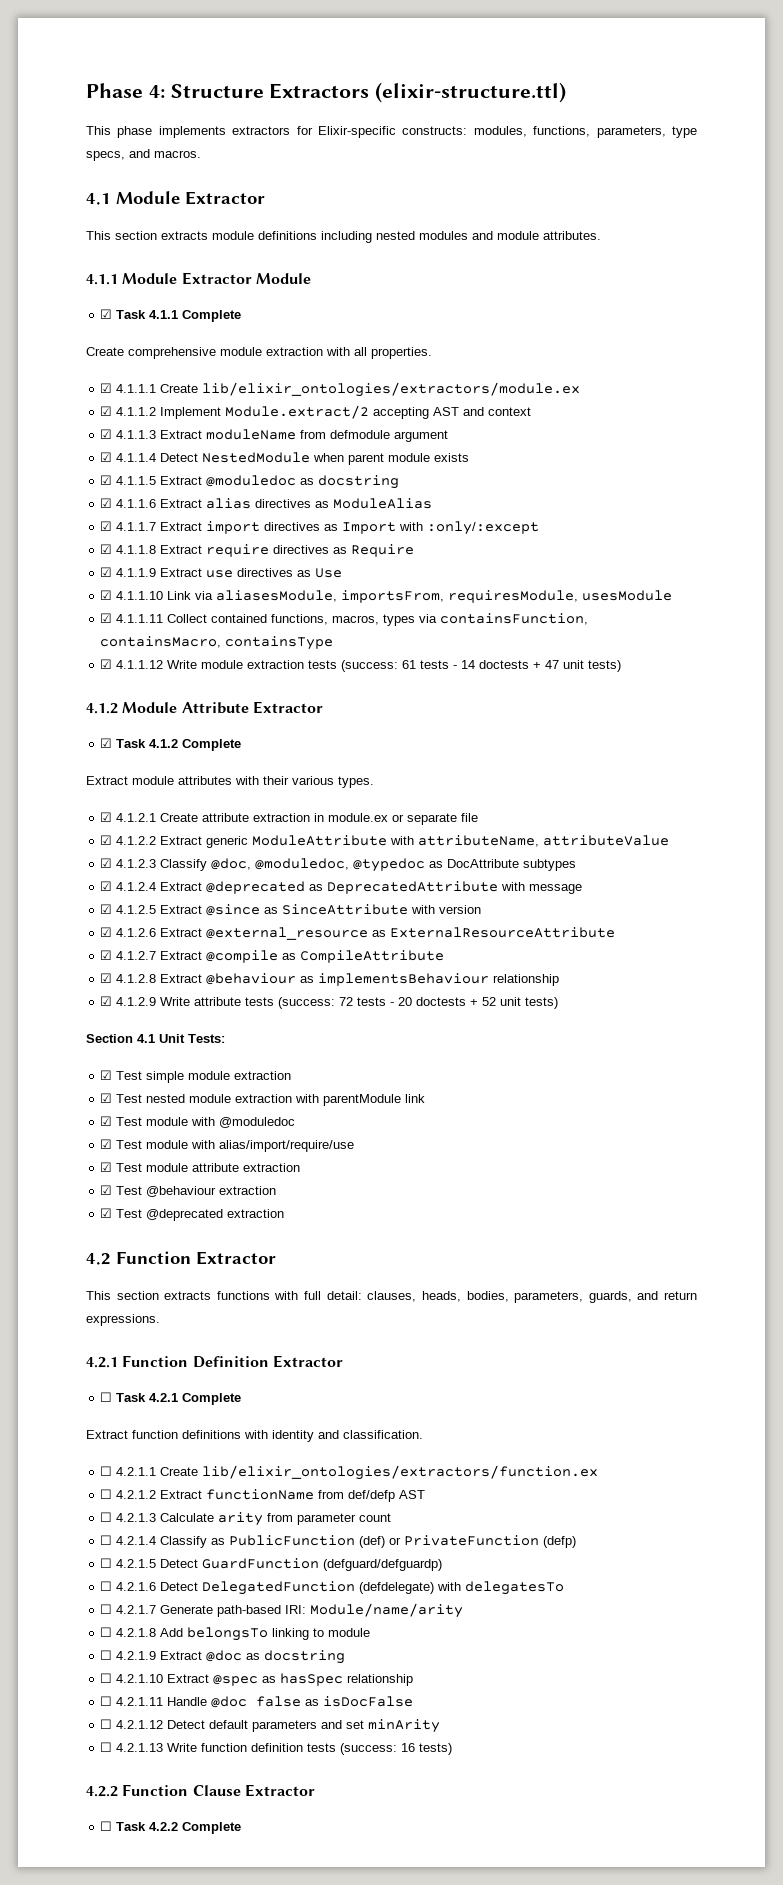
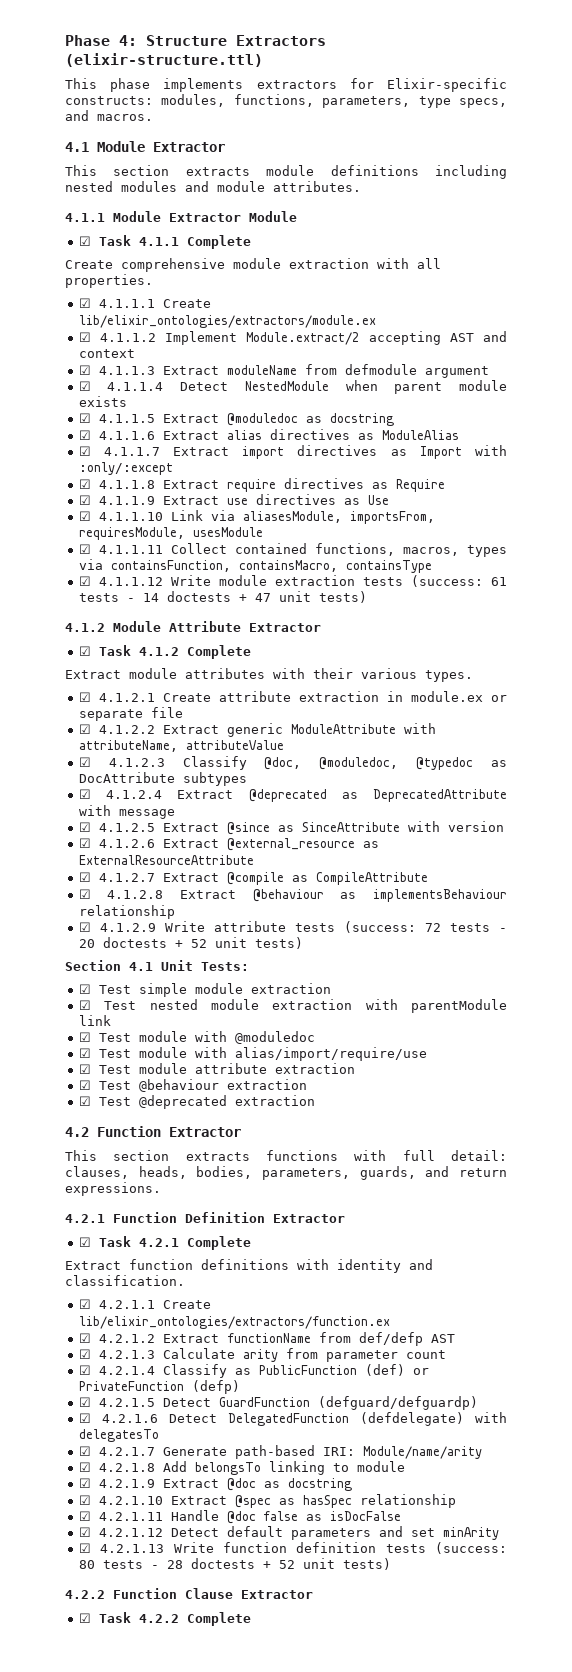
[100,1392,113,1402] ☐ -> [78,1237,91,1247] ☑
[100,1466,113,1476] ☐ -> [78,1299,91,1309] ☑
[100,1489,113,1499] ☐ -> [78,1333,91,1343] ☑
[100,1512,113,1522] ☐ -> [78,1349,91,1359] ☑
[100,1535,113,1545] ☐ -> [78,1365,91,1375] ☑
[100,1558,113,1568] ☐ -> [78,1397,91,1407] ☑
[100,1581,113,1591] ☐ -> [78,1413,91,1423] ☑
[100,1604,113,1614] ☐ -> [78,1446,91,1456] ☑
[100,1627,113,1637] ☐ -> [78,1462,91,1472] ☑
[100,1650,113,1660] ☐ -> [78,1478,91,1488] ☑
[100,1673,113,1683] ☐ -> [78,1495,91,1505] ☑
[100,1696,113,1706] ☐ -> [78,1511,91,1521] ☑
[100,1719,113,1729] ☐ -> [78,1527,91,1537] ☑
[100,1742,113,1752] ☐ -> [78,1543,91,1553] ☑
[401,1743,416,1752] 16 -> [78,1558,335,1569] 80 tests - 28 doctests + 52 unit
[100,1821,113,1831] ☐ -> [78,1613,91,1623] ☑

